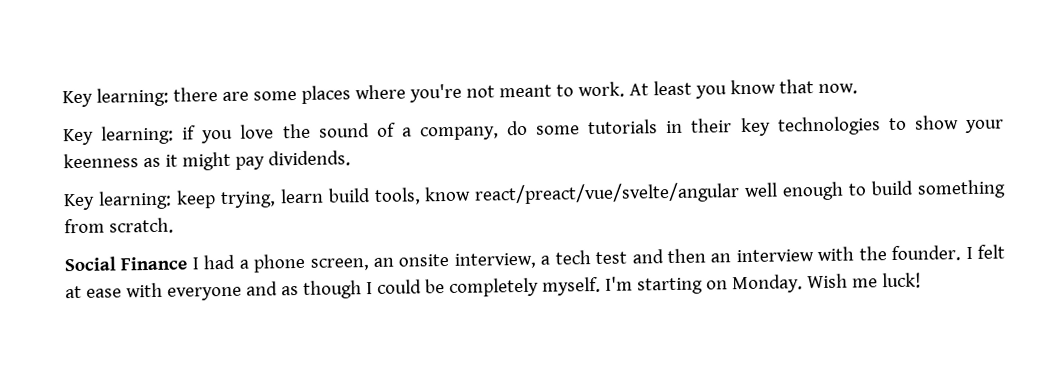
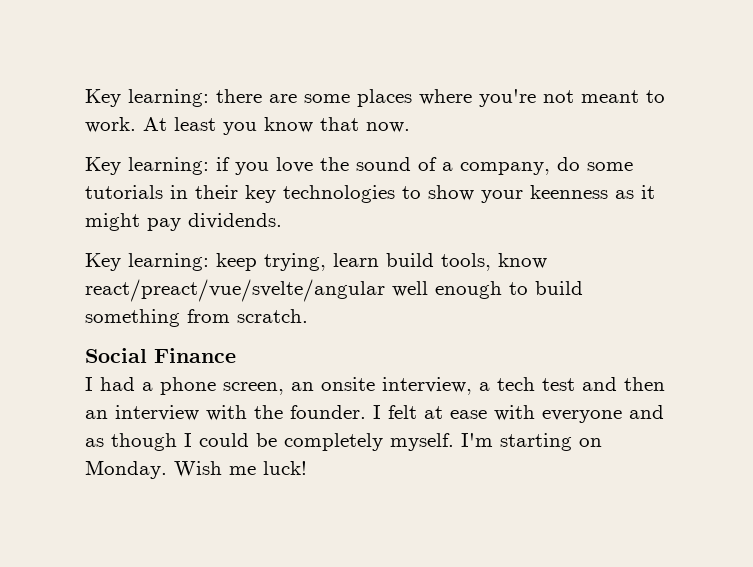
(188, 263) none -> (236, 355) //

